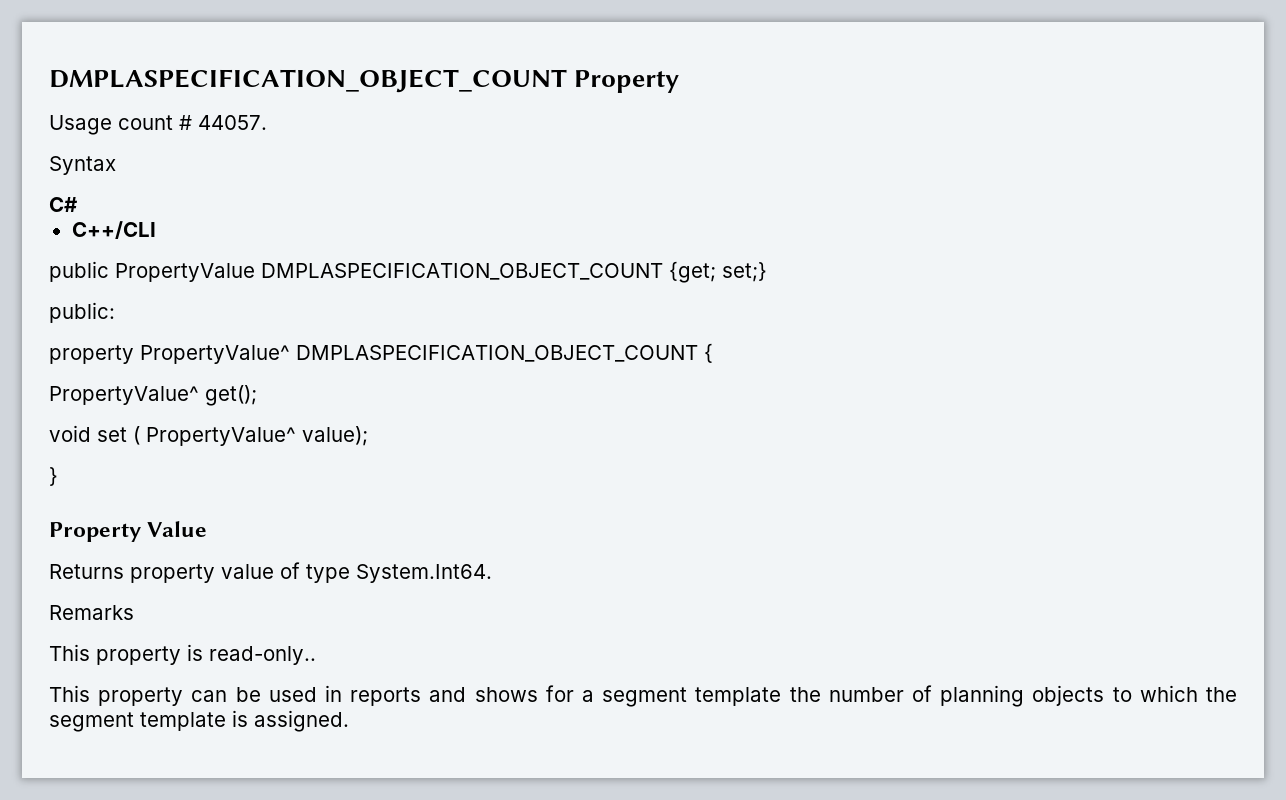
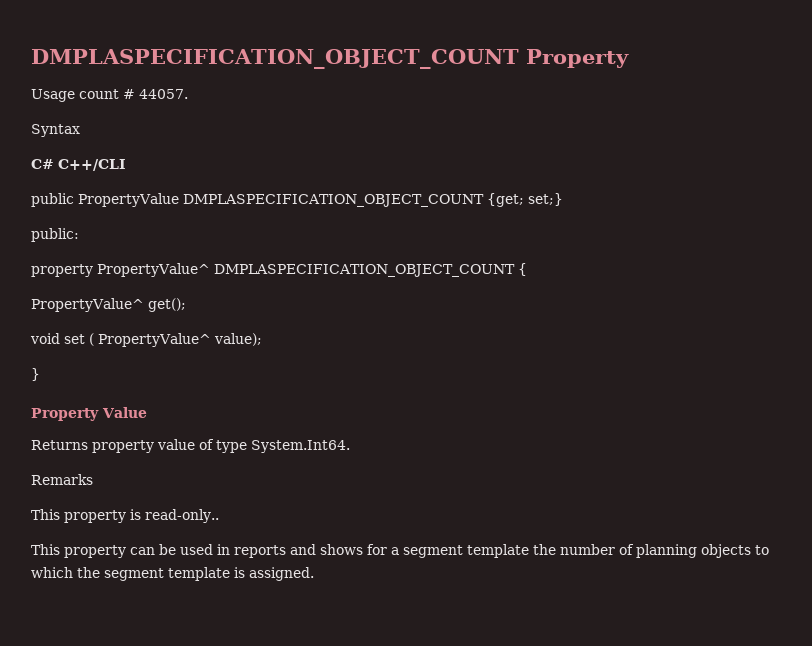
(78, 204) // -> (54, 164) none

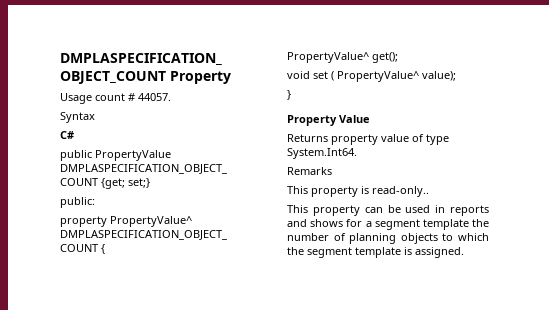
[58,159,126,171] C++/CLI -> (74, 135) none

